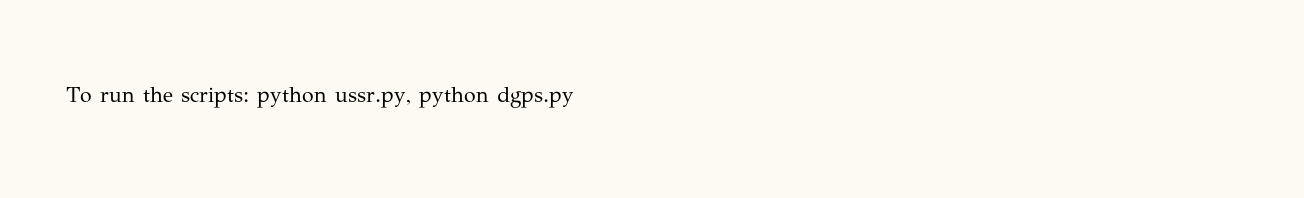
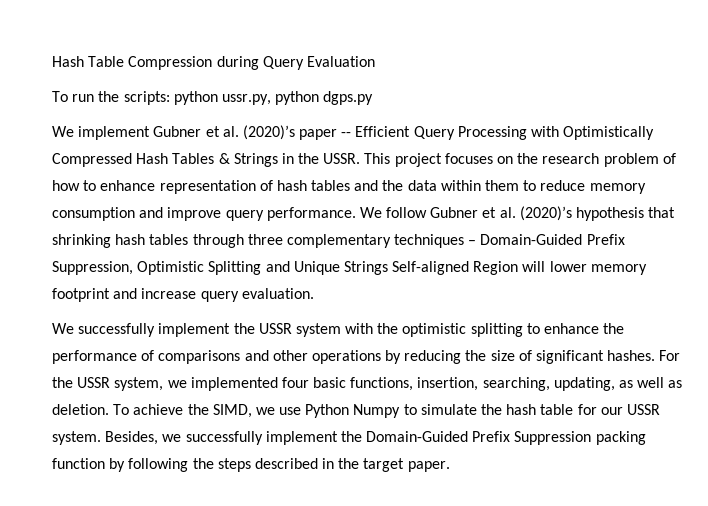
(66, 95) none -> [52,56,375,70] Hash Table Compression during Query Evaluation //
(574, 97) none -> [52,125,655,140] [52,153,676,167] [52,180,646,194] [52,206,676,221] [52,234,625,248] [52,261,647,275] [52,288,314,302] [52,323,625,337] [52,350,681,364] [52,377,683,391] [52,404,660,418] [52,431,646,445] [52,458,450,472] // We implement Gubner et al. (2020)’s paper -- Efficient Query Processing with Optimistically Compressed Hash Tables & Strings in the USSR. This project focuses on the research problem of how to enhance representation of hash tables and the data within them to reduce memory consumption and improve query performance. We follow Gubner et al. (2020)’s hypothesis that shrinking hash tables through three complementary techniques – Domain-Guided Prefix Suppression, Optimistic Splitting and Unique Strings Self-aligned Region will lower memory footprint and increase query evaluation. // We successfully implement the USSR system with the optimistic splitting to enhance the performance of comparisons and other operations by reducing the size of significant hashes. For the USSR system, we implemented four basic functions, insertion, searching, updating, as well as deletion. To achieve the SIMD, we use Python Numpy to simulate the hash table for our USSR system. Besides, we successfully implement the Domain-Guided Prefix Suppression packing function by following the steps described in the target paper.

